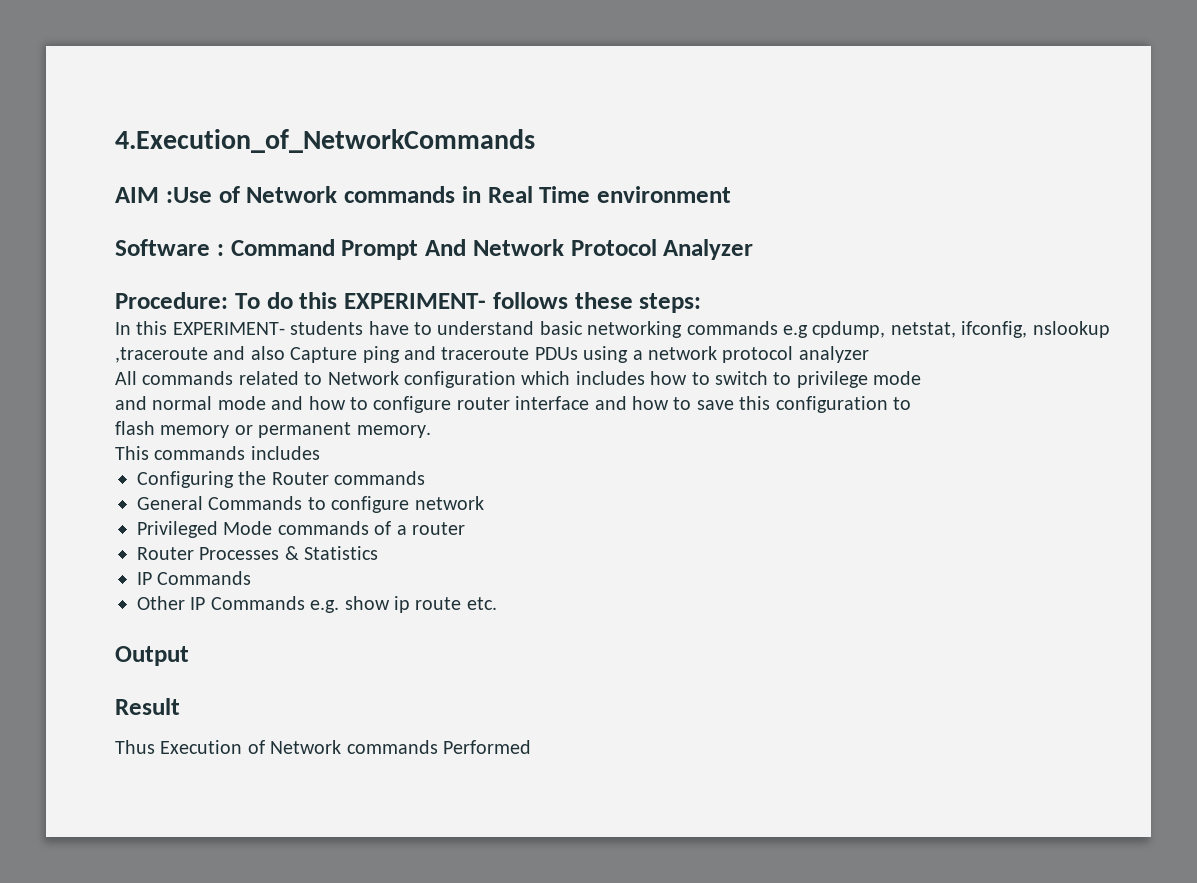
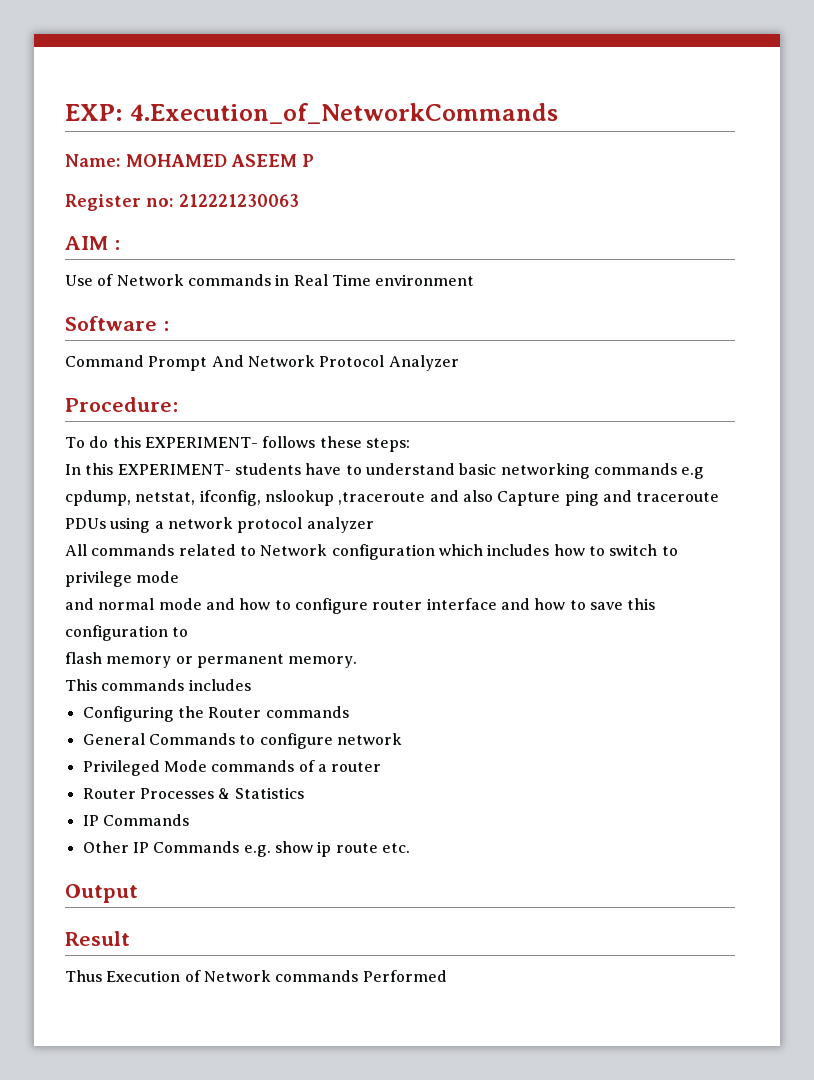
(115, 141) none -> [65,104,123,121] EXP:
(535, 141) none -> [65,154,314,167] [65,194,299,211] // Name: MOHAMED ASEEM P // Register no: 212221230063
[165,187,212,203] :Use -> [113,240,120,250] [65,275,93,286] : // Use
(224, 250) none -> (169, 326) //
(228, 300) none -> (178, 404) //

